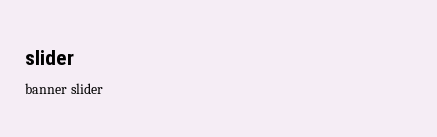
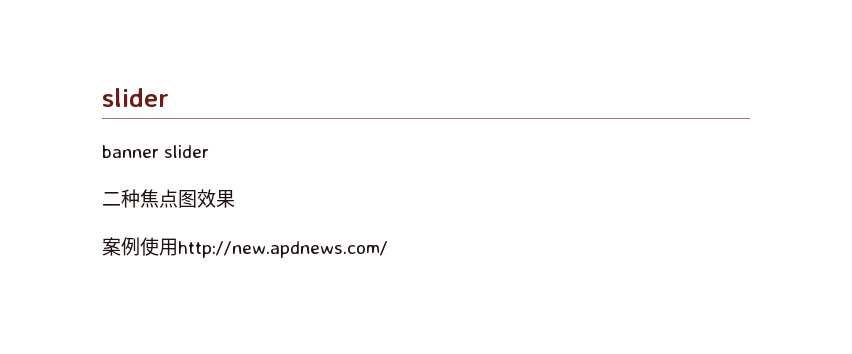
(103, 88) none -> [102,189,235,208] [102,237,388,258] // 二种焦点图效果 // 案例使用http://new.apdnews.com/

